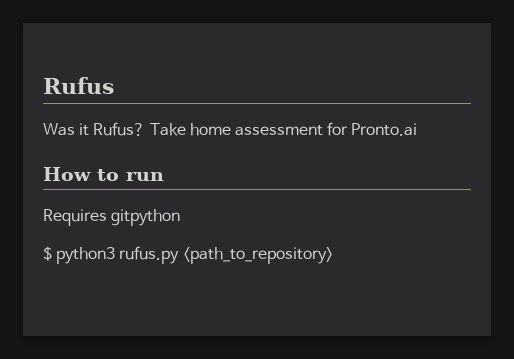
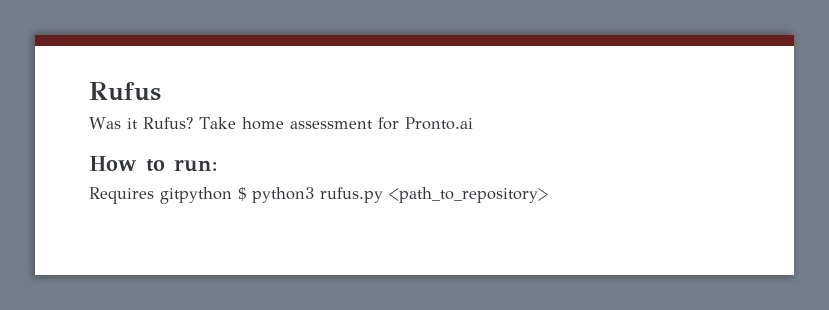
[126,172,164,181] run -> [174,159,217,172] run:
(181, 217) // -> (232, 195) none

